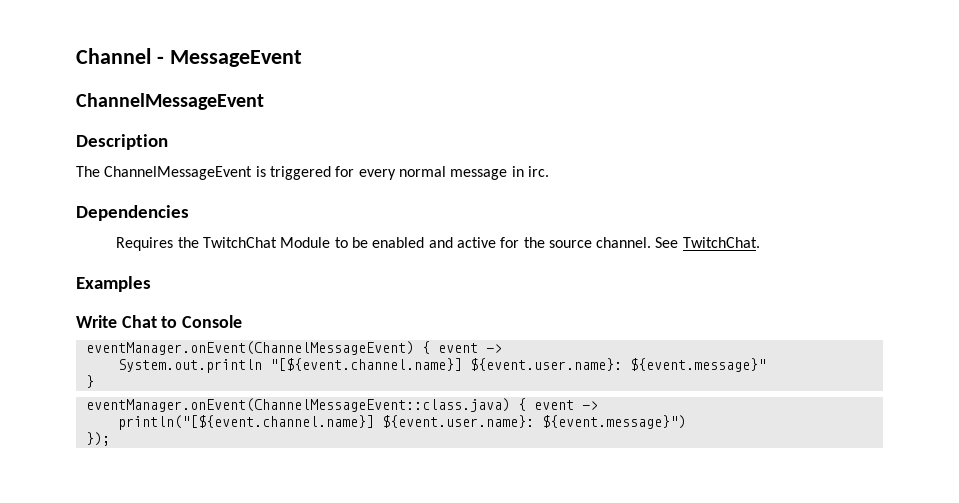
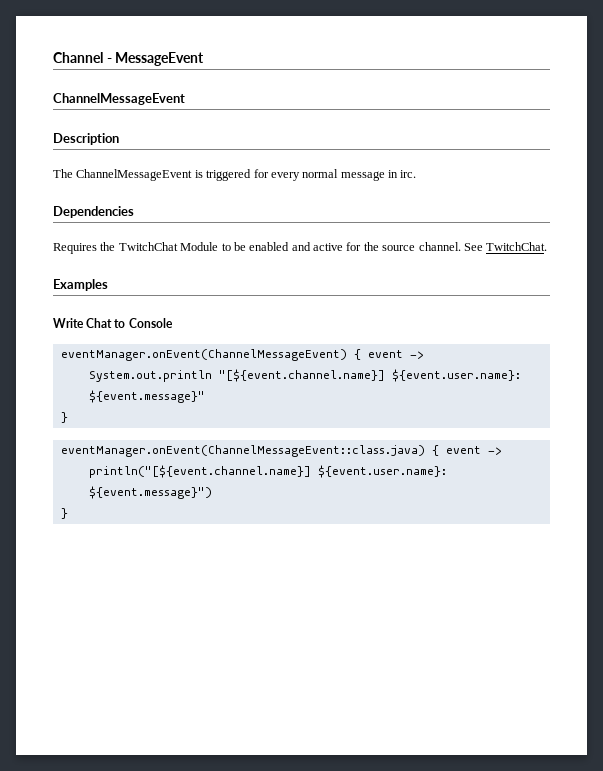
[85,432,110,446] }); -> [60,508,68,519] }

